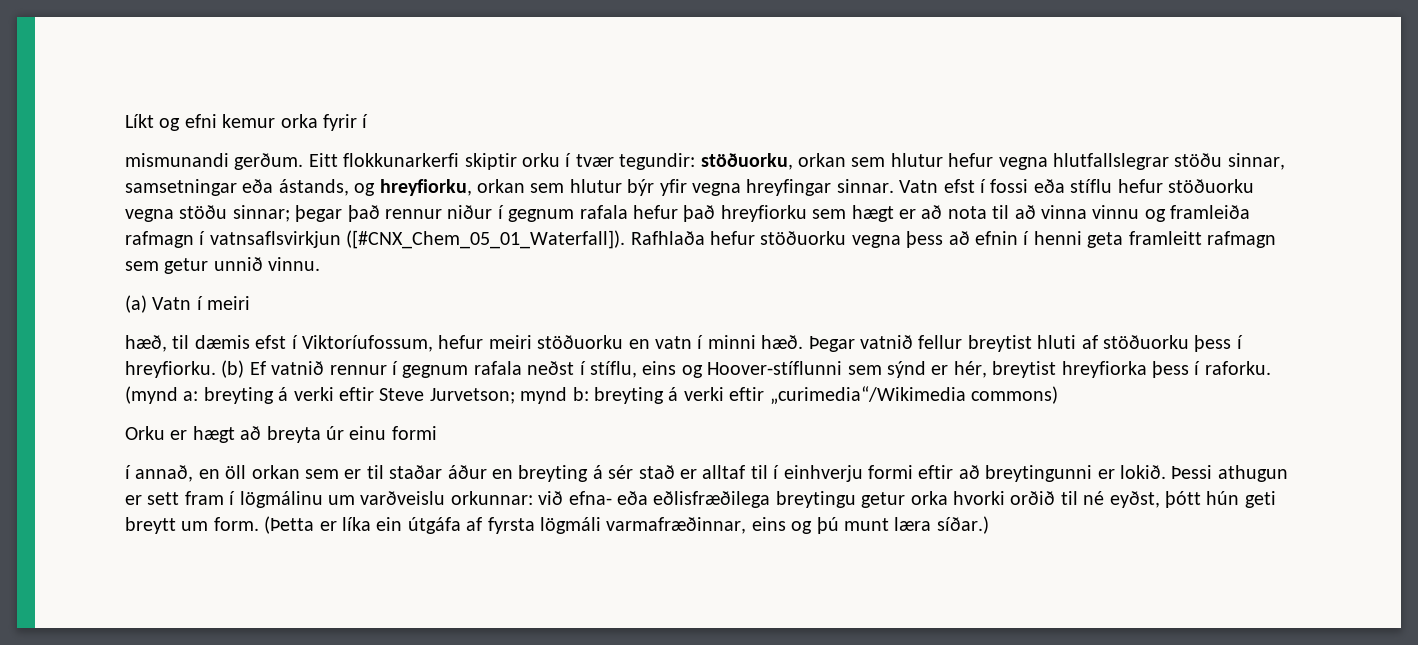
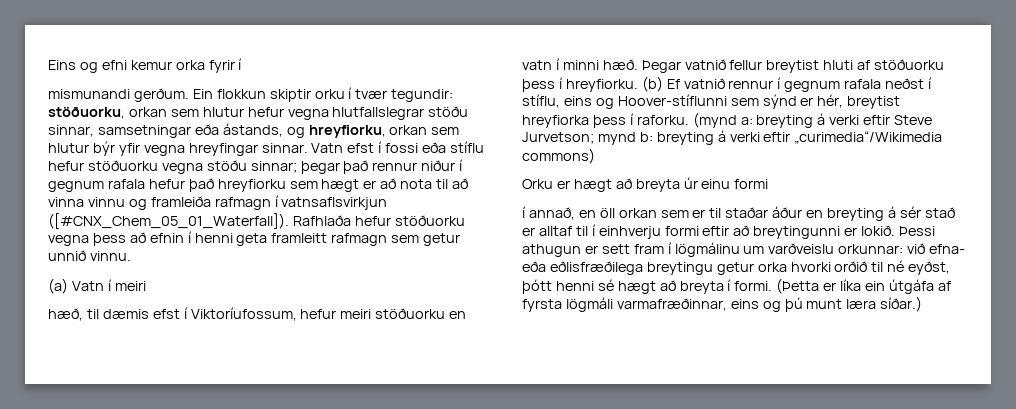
[125,114,154,128] Líkt -> [48,60,76,70] Eins
[308,153,460,167] Eitt flokkunarkerfi -> [192,89,266,99] Ein flokkun
[1206,491,1276,508] [125,517,259,534] hún geti breytt um form. -> [555,279,773,294] henni sé hægt að breyta í formi.

